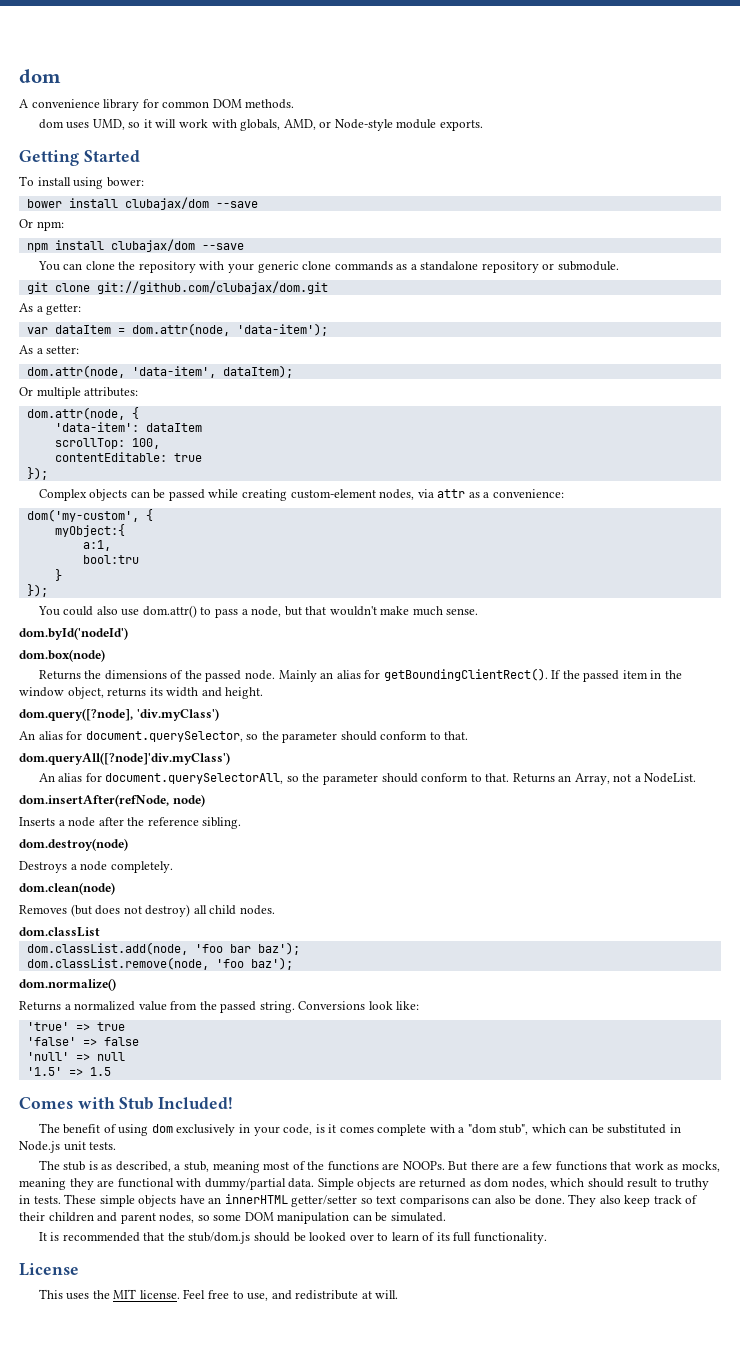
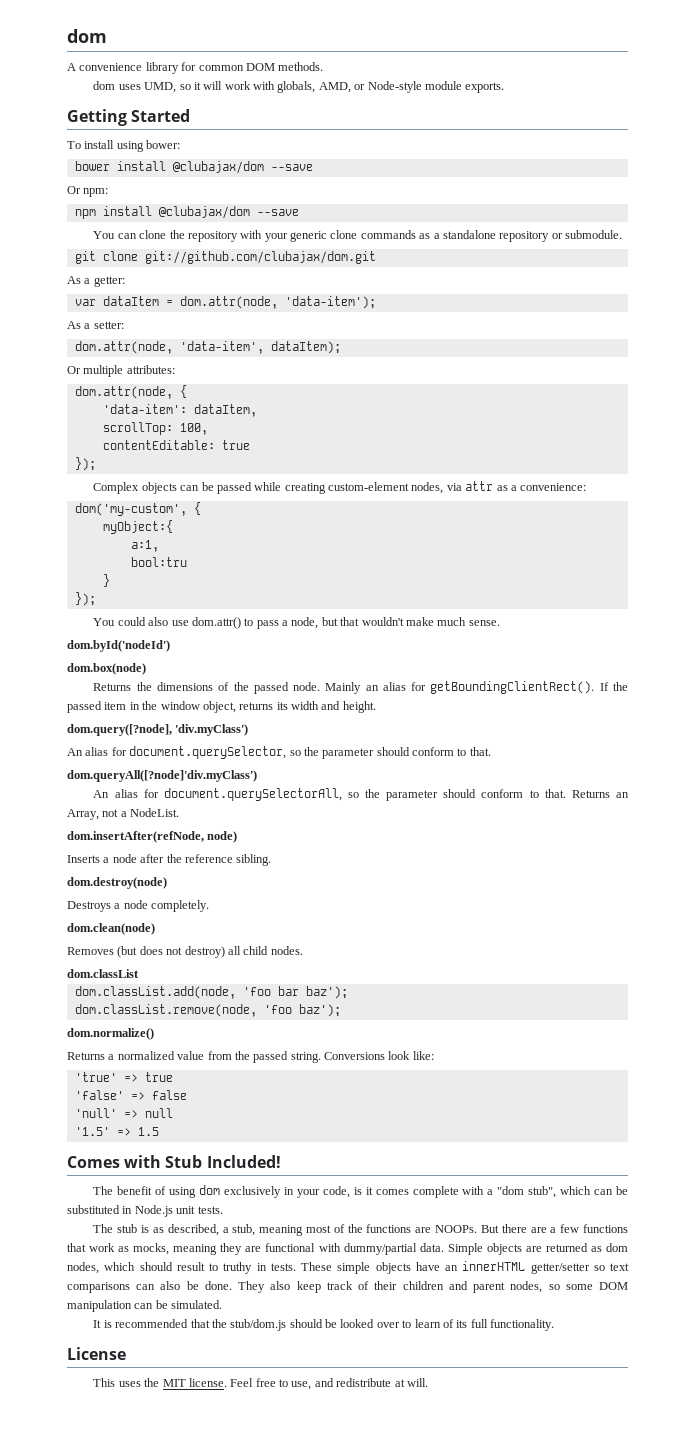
[124,197,209,210] clubajax/dom -> [172,161,264,174] @clubajax/dom
[110,239,195,252] clubajax/dom -> [158,206,250,219] @clubajax/dom
[145,423,202,432] dataItem -> [193,404,257,417] dataItem,

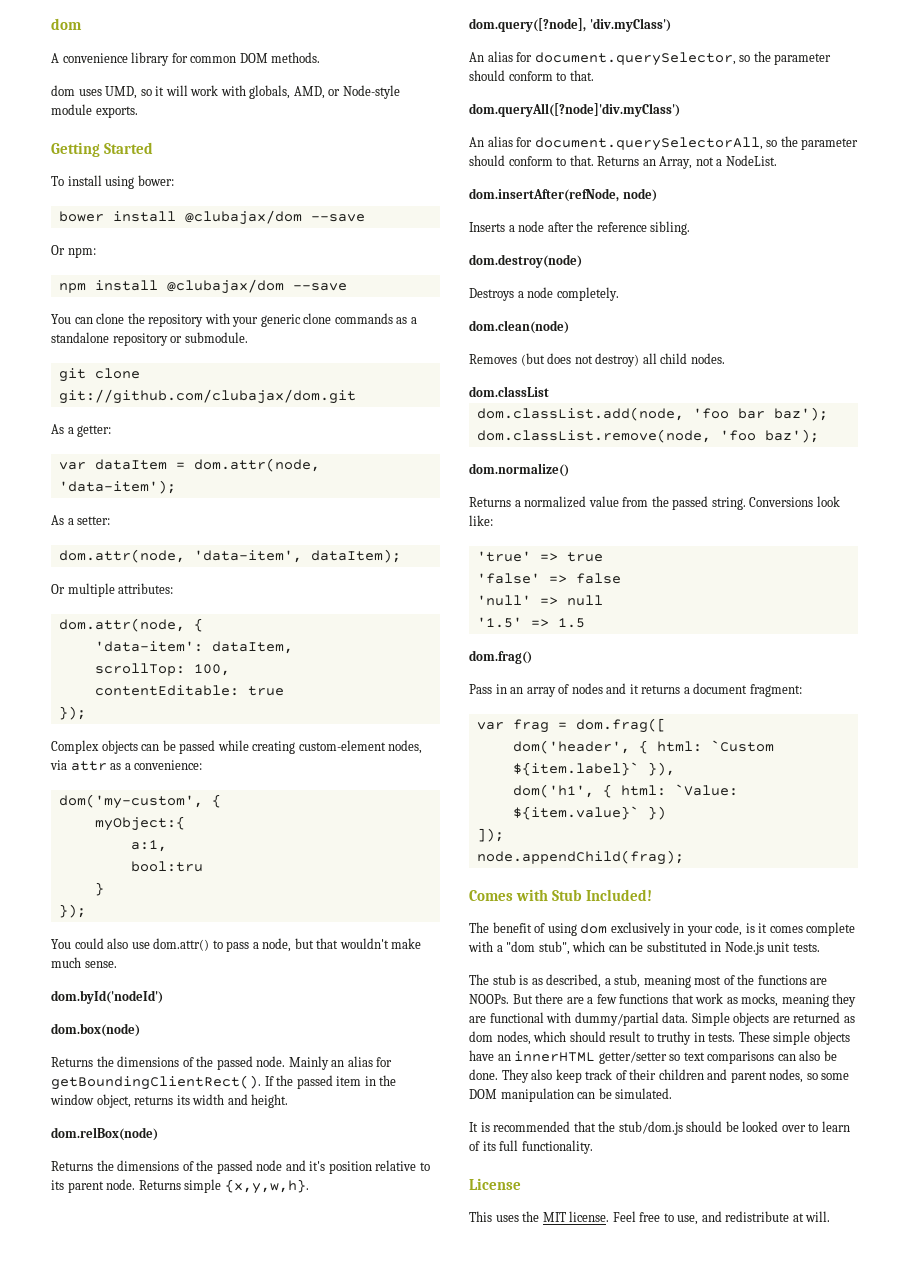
(376, 707) none -> [51,1127,158,1141] [51,1160,430,1174] [51,1179,309,1194] // dom.relBox(node) // Returns the dimensions of the passed node and it's position relative to its parent node. Returns simple {x,y,w,h}.
(159, 1131) none -> [469,650,532,664] [469,683,802,697] [476,718,666,733] [512,740,774,754] [512,762,675,776] [512,784,738,798] [512,806,666,820] [476,828,504,842] [476,850,684,865] // dom.frag() // Pass in an array of nodes and it returns a document fragment: // var frag = dom.frag([ // dom('header', { html: `Custom ${item.label}` }), // dom('h1', { html: `Value: ${item.value}` }) // ]); // node.appendChild(frag);

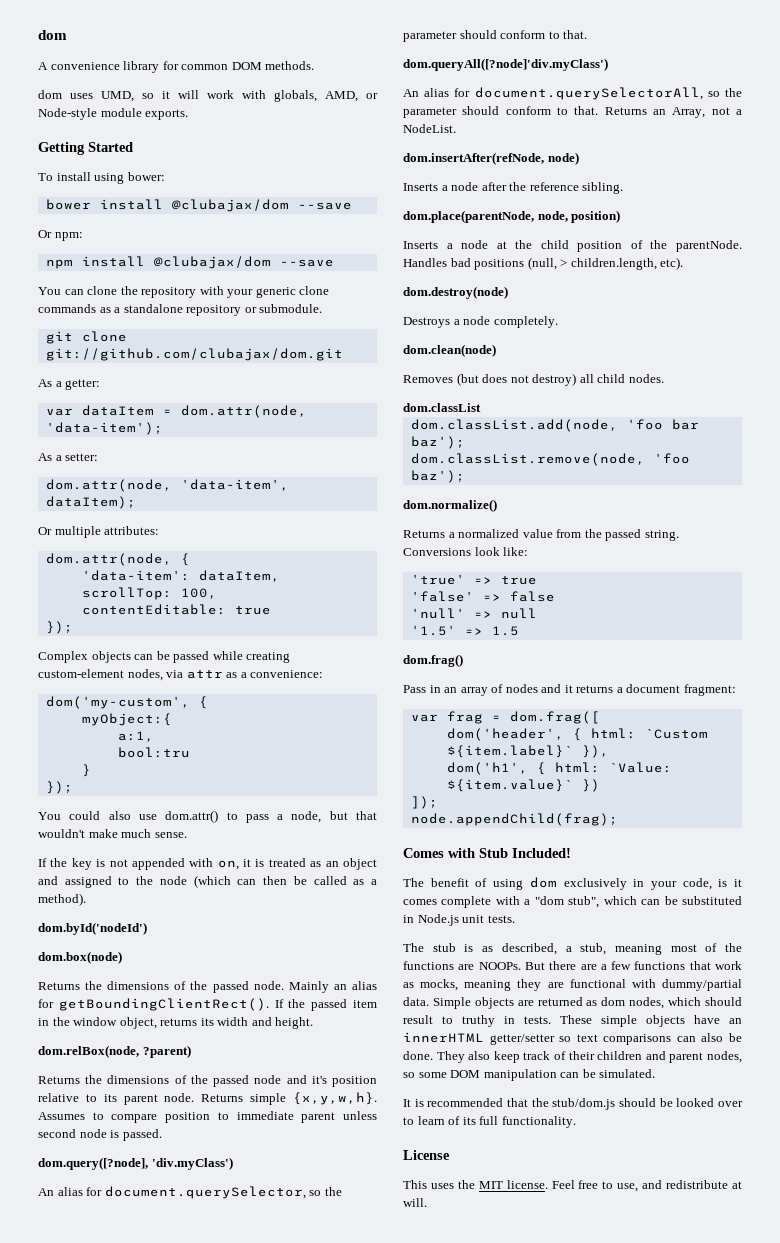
(117, 964) none -> [38,858,377,870] [38,875,377,888] [38,893,86,906] // If the key is not appended with on, it is treated as an object and assigned to the node (which can then be called as a method).
[51,1127,158,1141] dom.relBox(node) -> [38,1045,191,1058] dom.relBox(node, ?parent)
(309, 1186) none -> [38,1111,378,1123] [38,1129,162,1141] Assumes to compare position to immediate parent unless second node is passed.
(691, 228) none -> [403,210,621,223] [403,240,742,252] [403,257,684,270] // dom.place(parentNode, node, position) // Inserts a node at the child position of the parentNode. Handles bad positions (null, > children.length, etc).

